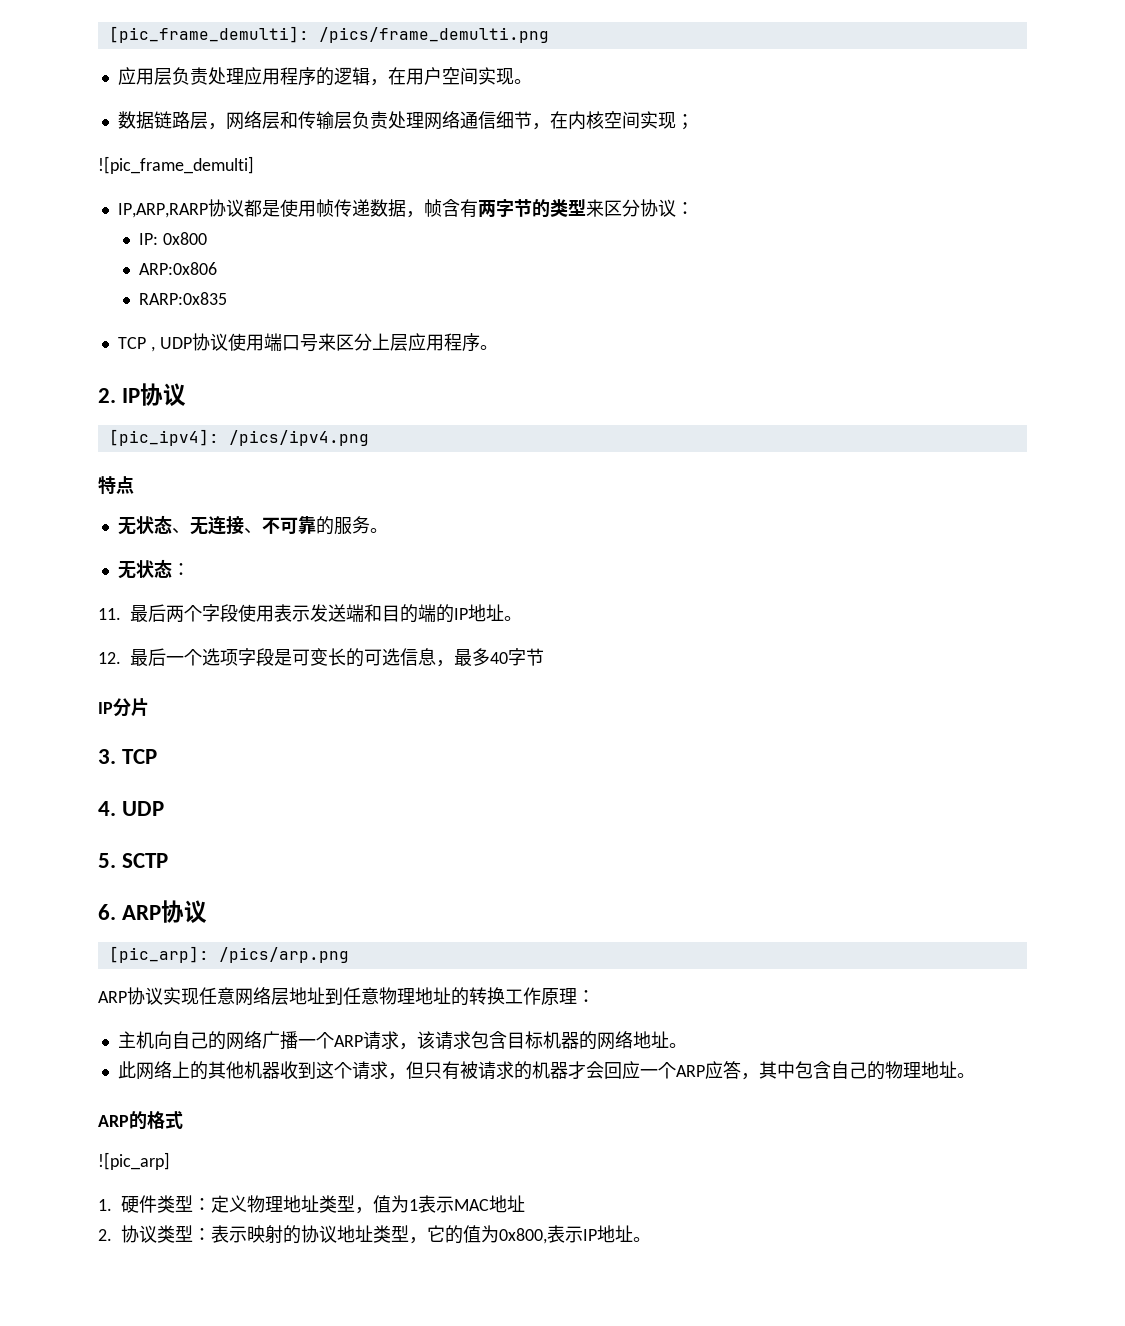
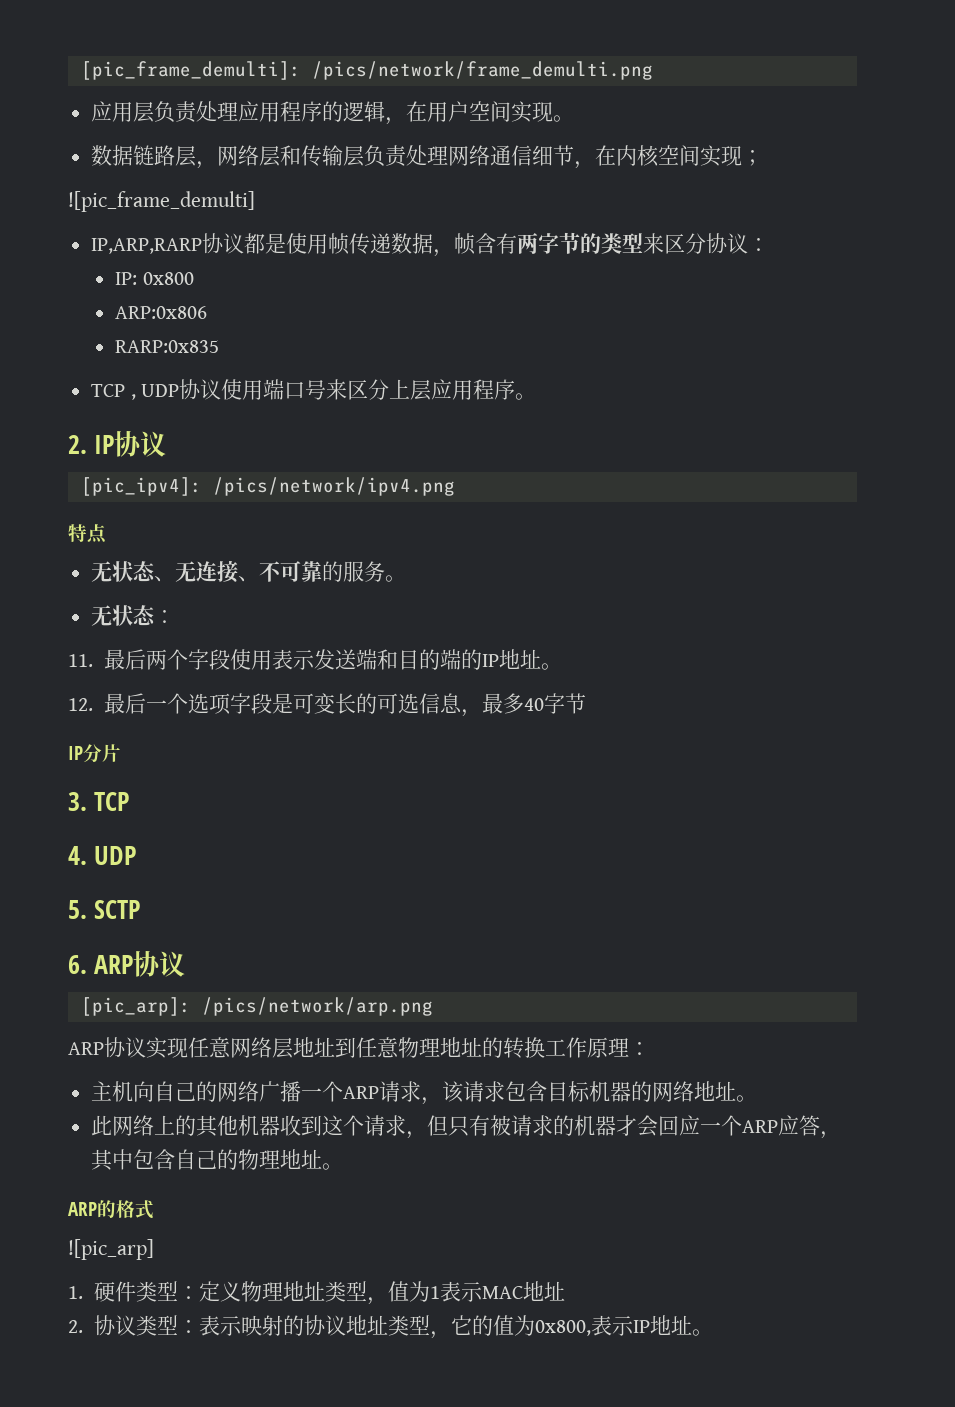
[318,27,549,43] /pics/frame_demulti.png -> [311,61,653,80] /pics/network/frame_demulti.png
[228,430,369,446] /pics/ipv4.png -> [212,477,455,496] /pics/network/ipv4.png
[218,947,349,963] /pics/arp.png -> [201,997,433,1016] /pics/network/arp.png

